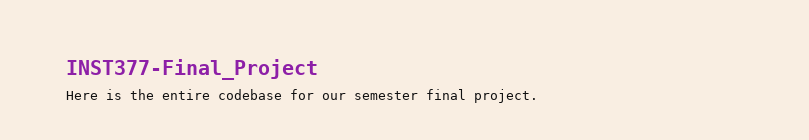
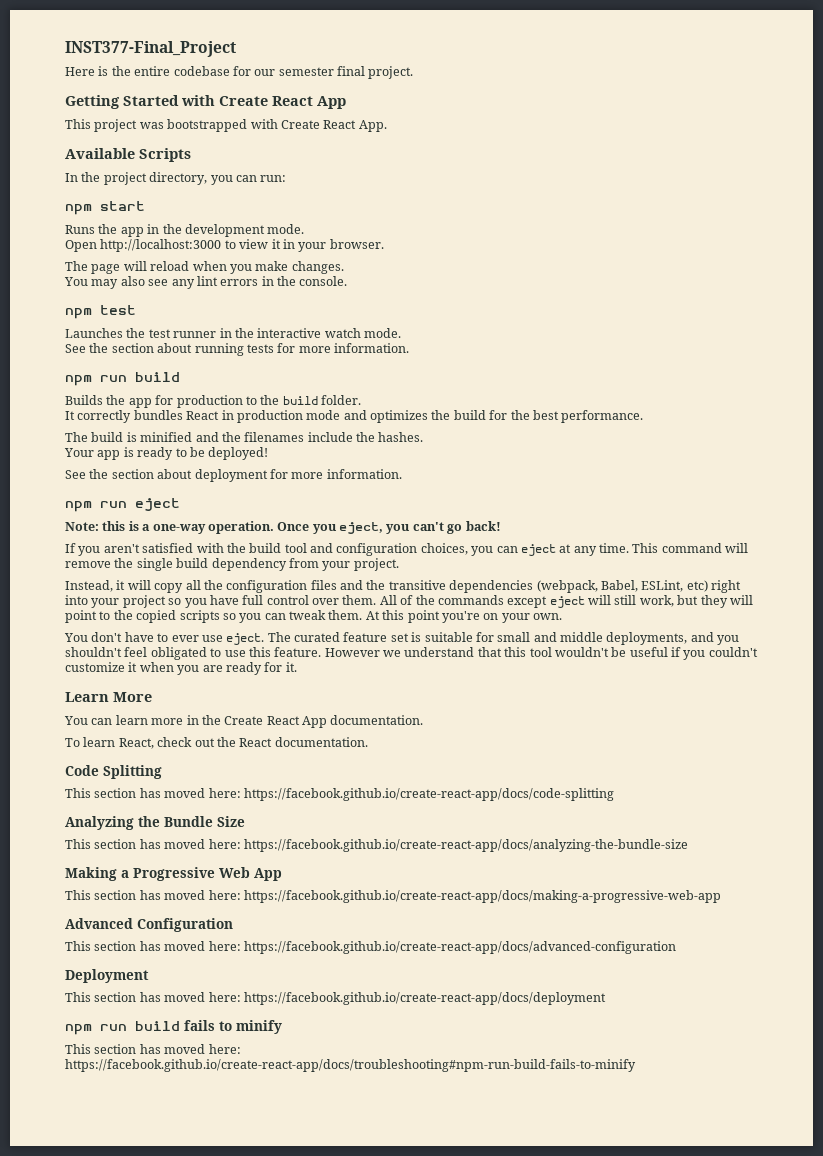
(538, 96) none -> [65,95,346,109] [65,119,387,132] [65,148,191,162] [65,172,287,185] [65,201,145,215] [65,224,305,237] [65,239,384,252] [65,261,344,274] [64,276,348,289] [65,305,136,319] [65,328,401,338] [65,343,409,356] [65,372,180,386] [65,395,361,408] [65,410,644,423] [65,432,424,442] [64,447,269,460] [65,469,402,482] [65,498,180,512] [65,521,501,534] [65,543,749,556] [65,558,399,571] [65,580,741,593] [65,595,753,608] [65,610,562,623] [64,632,740,645] [65,647,758,660] [65,662,297,675] [65,692,152,702] [64,715,424,728] [65,737,368,749] [65,765,162,779] [65,788,614,801] [65,816,245,830] [65,839,688,852] [65,867,282,881] [65,890,721,903] [65,918,233,932] [65,941,676,954] [65,969,149,983] [65,992,606,1005] [65,1020,282,1035] [65,1044,241,1054] [65,1059,636,1072] // Getting Started with Create React App // This project was bootstrapped with Create React App. // Available Scripts // In the project directory, you can run: // npm start // Runs the app in the development mode. // Open http://localhost:3000 to view it in your browser. // The page will reload when you make changes. // You may also see any lint errors in the console. // npm test // Launches the test runner in the interactive watch mode. // See the section about running tests for more information. // npm run build // Builds the app for production to the build folder. // It correctly bundles React in production mode and optimizes the build for the best performance. // The build is minified and the filenames include the hashes. // Your app is ready to be deployed! // See the section about deployment for more information. // npm run eject // Note: this is a one-way operation. Once you eject, you can't go back! // If you aren't satisfied with the build tool and configuration choices, you can eject at any time. This command will remove the single build dependency from your project. // Instead, it will copy all the configuration files and the transitive dependencies (webpack, Babel, ESLint, etc) right into your project so you have full control over them. All of the commands except eject will still work, but they will point to the copied scripts so you can tweak them. At this point you're on your own. // You don't have to ever use eject. The curated feature set is suitable for small and middle deployments, and you shouldn't feel obligated to use this feature. However we understand that this tool wouldn't be useful if you couldn't customize it when you are ready for it. // Learn More // You can learn more in the Create React App documentation. // To learn React, check out the React documentation. // Code Splitting // This section has moved here: https://facebook.github.io/create-react-app/docs/code-splitting // Analyzing the Bundle Size // This section has moved here: https://facebook.github.io/create-react-app/docs/analyzing-the-bundle-size // Making a Progressive Web App // This section has moved here: https://facebook.github.io/create-react-app/docs/making-a-progressive-web-app // Advanced Configuration // This section has moved here: https://facebook.github.io/create-react-app/docs/advanced-configuration // Deployment // This section has moved here: https://facebook.github.io/create-react-app/docs/deployment // npm run build fails to minify // This section has moved here: https://facebook.github.io/create-react-app/docs/troubleshooting#npm-run-build-fails-to-minify

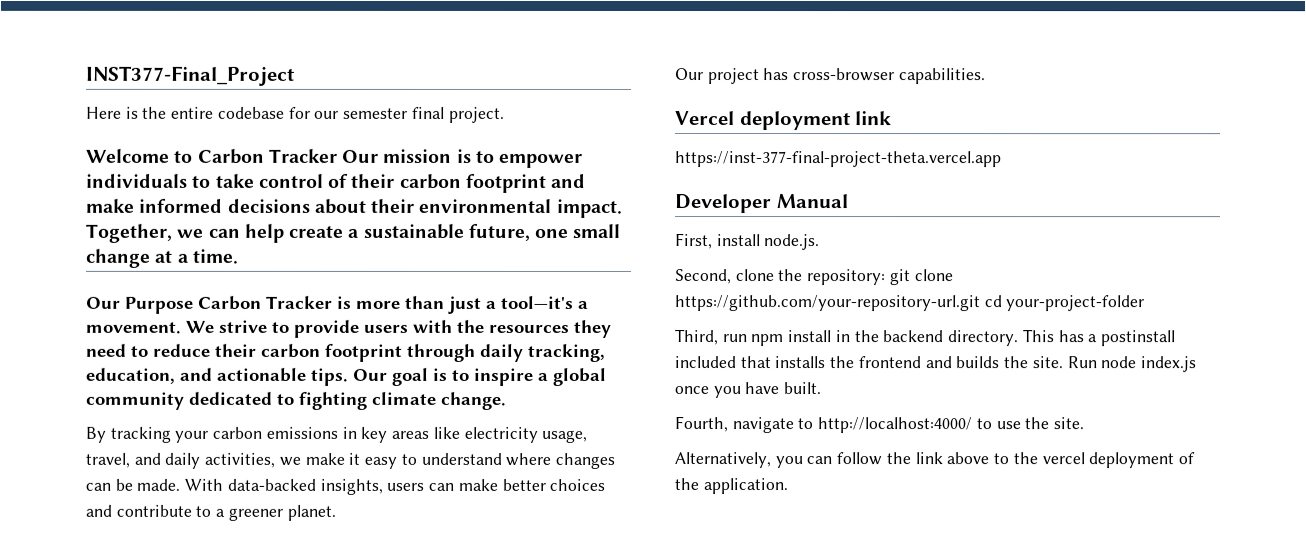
[65,95,346,109] [65,119,387,132] [65,148,191,162] [65,172,287,185] [65,201,145,215] [65,224,305,237] [65,239,384,252] [65,261,344,274] [64,276,348,289] [65,305,136,319] [65,328,401,338] [65,343,409,356] [65,372,180,386] [65,395,361,408] [65,410,644,423] [65,432,424,442] [64,447,269,460] [65,469,402,482] [65,498,180,512] [65,521,501,534] [65,543,749,556] [65,558,399,571] [65,580,741,593] [65,595,753,608] [65,610,562,623] [64,632,740,645] [65,647,758,660] [65,662,297,675] [65,692,152,702] [64,715,424,728] [65,737,368,749] [65,765,162,779] [65,788,614,801] [65,816,245,830] [65,839,688,852] [65,867,282,881] [65,890,721,903] [65,918,233,932] [65,941,676,954] [65,969,149,983] [65,992,606,1005] [65,1020,282,1035] [65,1044,241,1054] [65,1059,636,1072] Getting Started with Create React App // This project was bootstrapped with Create React App. // Available Scripts // In the project directory, you can run: // npm start // Runs the app in the development mode. // Open http://localhost:3000 to view it in your browser. // The page will reload when you make changes. // You may also see any lint errors in the console. // npm test // Launches the test runner in the interactive watch mode. // See the section about running tests for more information. // npm run build // Builds the app for production to the build folder. // It correctly bundles React in production mode and optimizes the build for the best performance. // The build is minified and the filenames include the hashes. // Your app is ready to be deployed! // See the section about deployment for more information. // npm run eject // Note: this is a one-way operation. Once you eject, you can't go back! // If you aren't satisfied with the build tool and configuration choices, you can eject at any time. This command will remove the single build dependency from your project. // Instead, it will copy all the configuration files and the transitive dependencies (webpack, Babel, ESLint, etc) right into your project so you have full control over them. All of the commands except eject will still work, but they will point to the copied scripts so you can tweak them. At this point you're on your own. // You don't have to ever use eject. The curated feature set is suitable for small and middle deployments, and you shouldn't feel obligated to use this feature. However we understand that this tool wouldn't be useful if you couldn't customize it when you are ready for it. // Learn More // You can learn more in the Create React App documentation. // To learn React, check out the React documentation. // Code Splitting // This section has moved here: https://facebook.github.io/create-react-app/docs/code-splitting // Analyzing the Bundle Size // This section has moved here: https://facebook.github.io/create-react-app/docs/analyzing-the-bundle-size // Making a Progressive Web App // This section has moved here: https://facebook.github.io/create-react-app/docs/making-a-progressive-web-app // Advanced Configuration // This section has moved here: https://facebook.github.io/create-react-app/docs/advanced-configuration // Deployment // This section has moved here: https://facebook.github.io/create-react-app/docs/deployment // npm run build fails to minify // This section has moved here: https://facebook.github.io/create-react-app/docs/troubleshooting#npm-run-build-fails-to-minify -> [86,148,584,168] [86,173,587,193] [86,198,623,218] [86,223,622,243] [86,248,239,268] [85,295,588,314] [85,319,611,338] [85,343,605,362] [85,367,606,386] [85,391,506,410] [85,426,588,443] [85,452,615,469] [85,478,606,495] [85,504,336,521] [675,68,986,85] [675,111,893,131] [675,151,1002,168] [675,194,849,214] [675,233,821,251] [674,269,954,286] [674,295,1145,312] [674,329,1175,347] [674,356,1196,373] [674,382,822,399] [674,416,1085,434] [674,452,1195,469] [674,478,788,495] Welcome to Carbon Tracker Our mission is to empower individuals to take control of their carbon footprint and make informed decisions about their environmental impact. Together, we can help create a sustainable future, one small change at a time. // Our Purpose Carbon Tracker is more than just a tool—it's a movement. We strive to provide users with the resources they need to reduce their carbon footprint through daily tracking, education, and actionable tips. Our goal is to inspire a global community dedicated to fighting climate change. // By tracking your carbon emissions in key areas like electricity usage, travel, and daily activities, we make it easy to understand where changes can be made. With data-backed insights, users can make better choices and contribute to a greener planet. // Our project has cross-browser capabilities. // Vercel deployment link // https://inst-377-final-project-theta.vercel.app // Developer Manual // First, install node.js. // Second, clone the repository: git clone https://github.com/your-repository-url.git cd your-project-folder // Third, run npm install in the backend directory. This has a postinstall included that installs the frontend and builds the site. Run node index.js once you have built. // Fourth, navigate to http://localhost:4000/ to use the site. // Alternatively, you can follow the link above to the vercel deployment of the application.

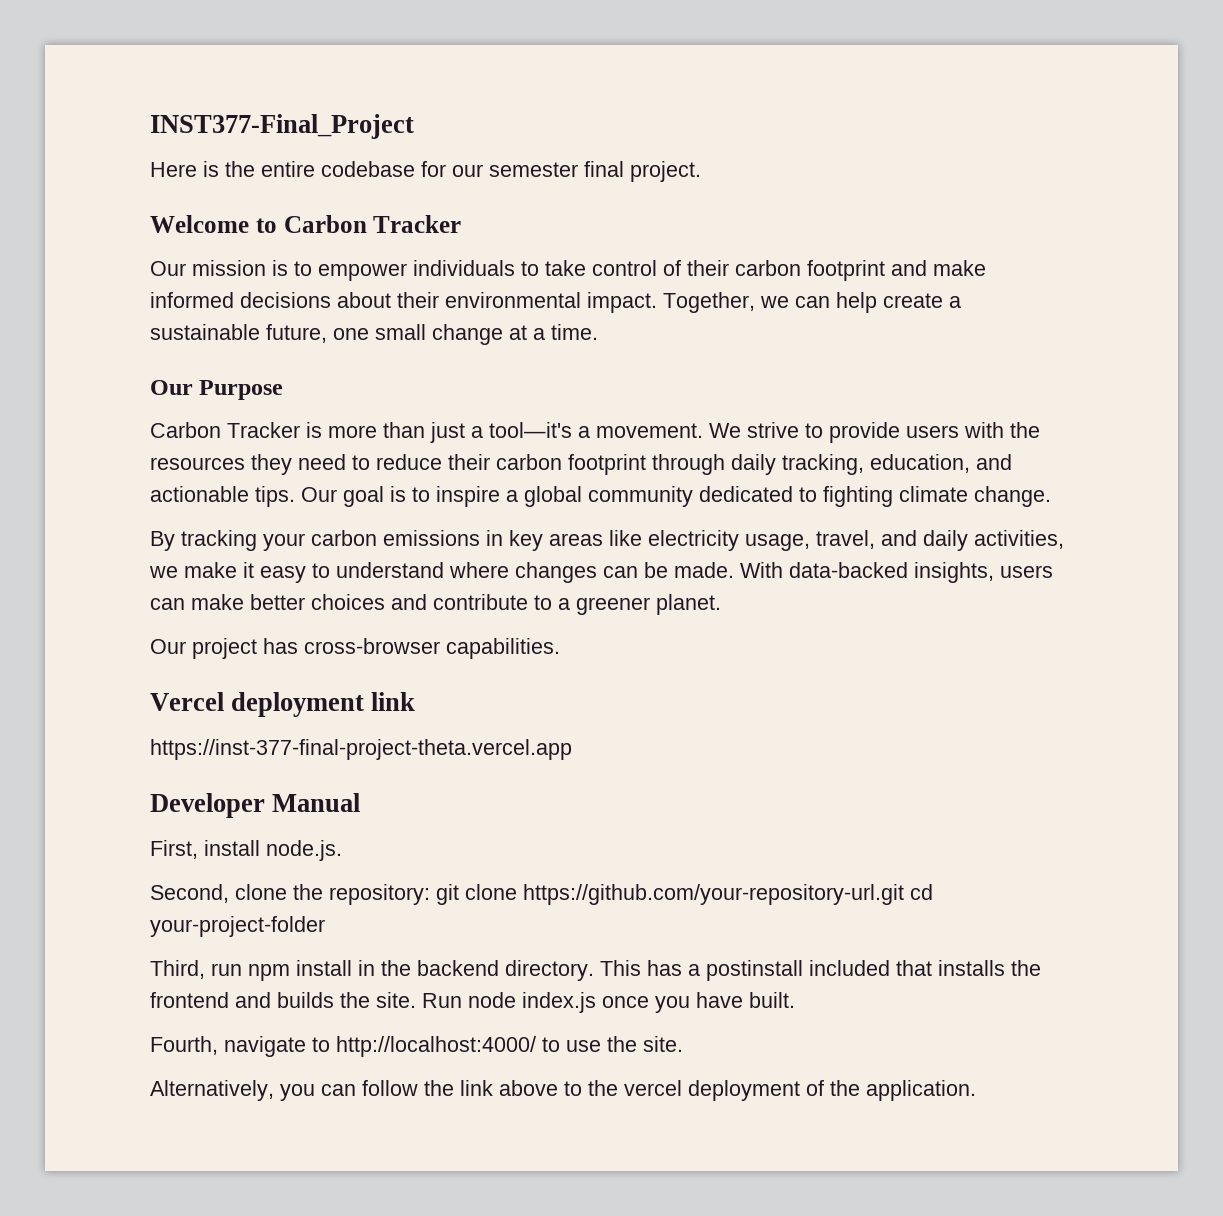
(338, 155) none -> (462, 224) //
(193, 305) none -> (284, 390) //

